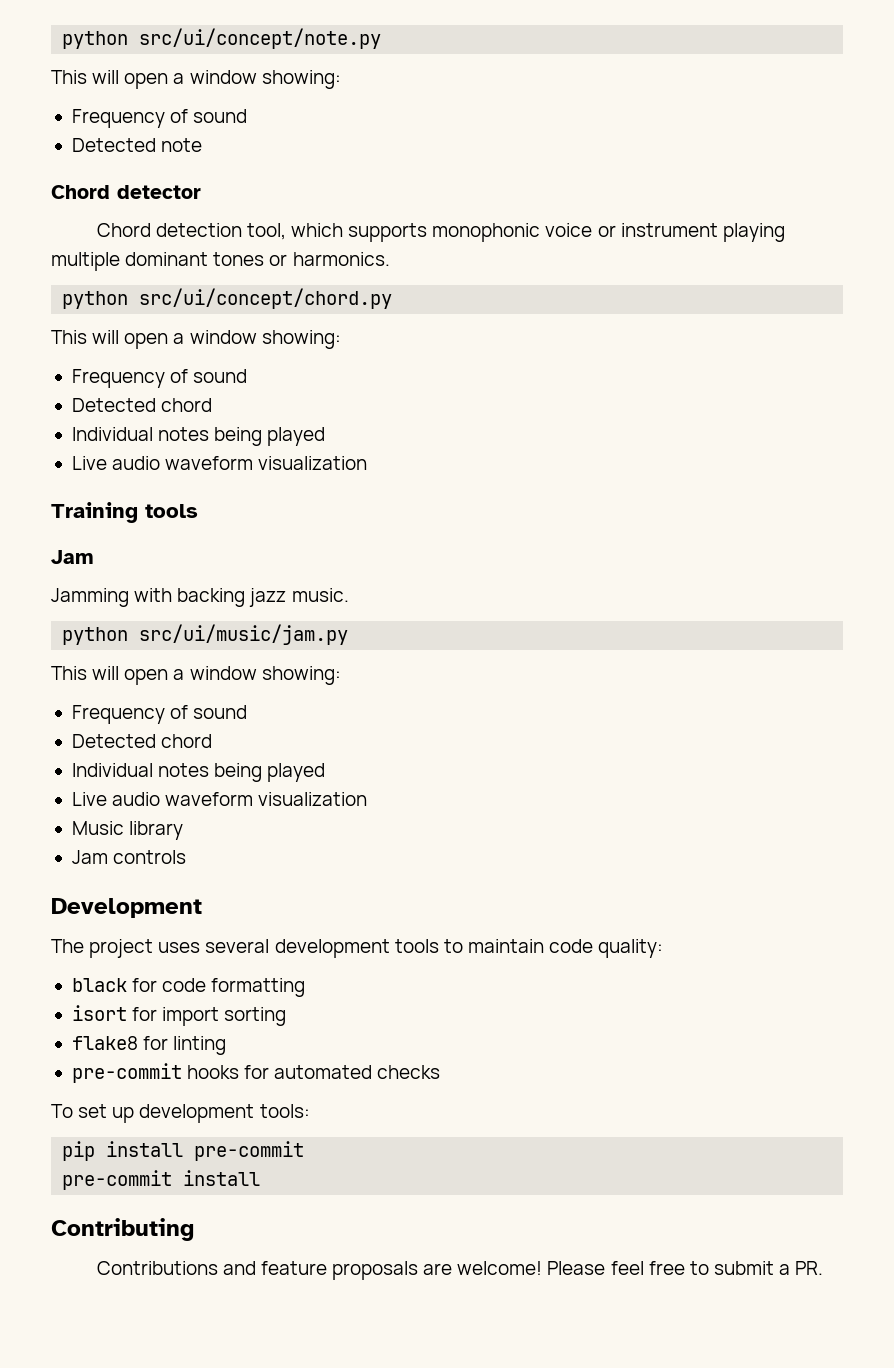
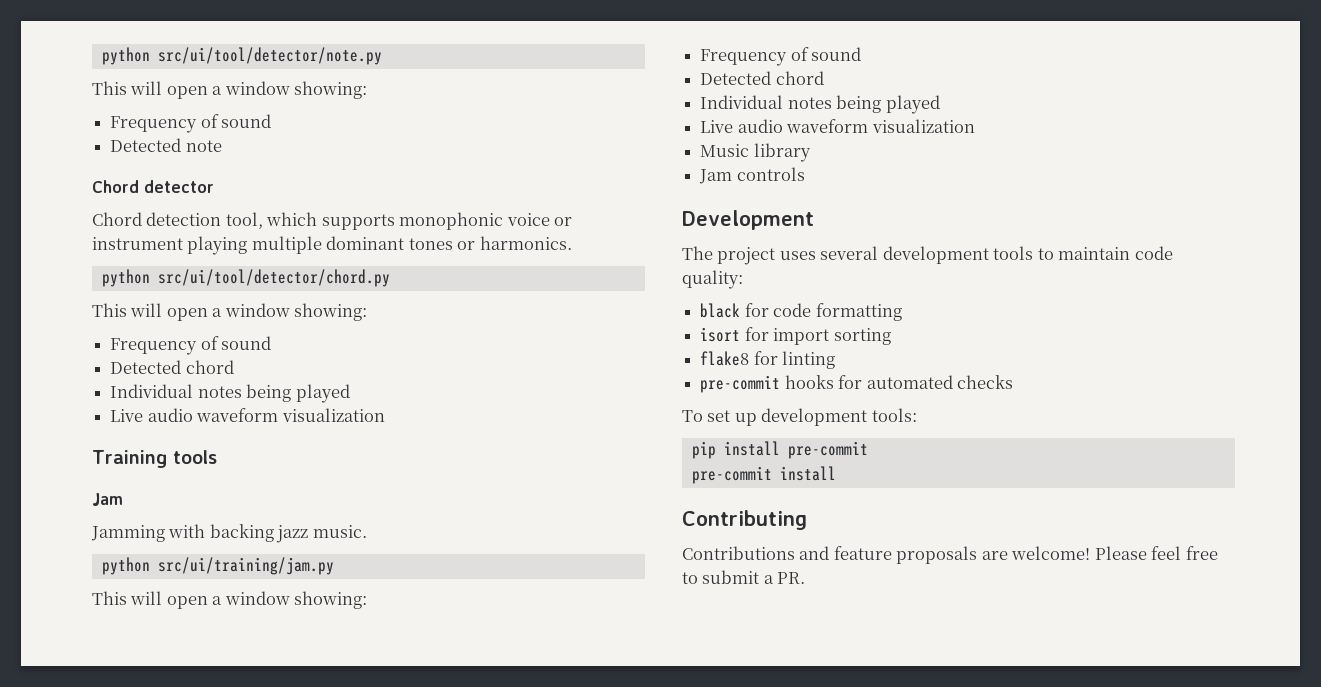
[62,28,382,49] python src/ui/concept/note.py -> [101,47,382,65] python src/ui/tool/detector/note.py
[139,288,393,309] src/ui/concept/chord.py -> [157,269,390,287] src/ui/tool/detector/chord.py
[139,624,349,645] src/ui/music/jam.py -> [157,557,334,575] src/ui/training/jam.py

